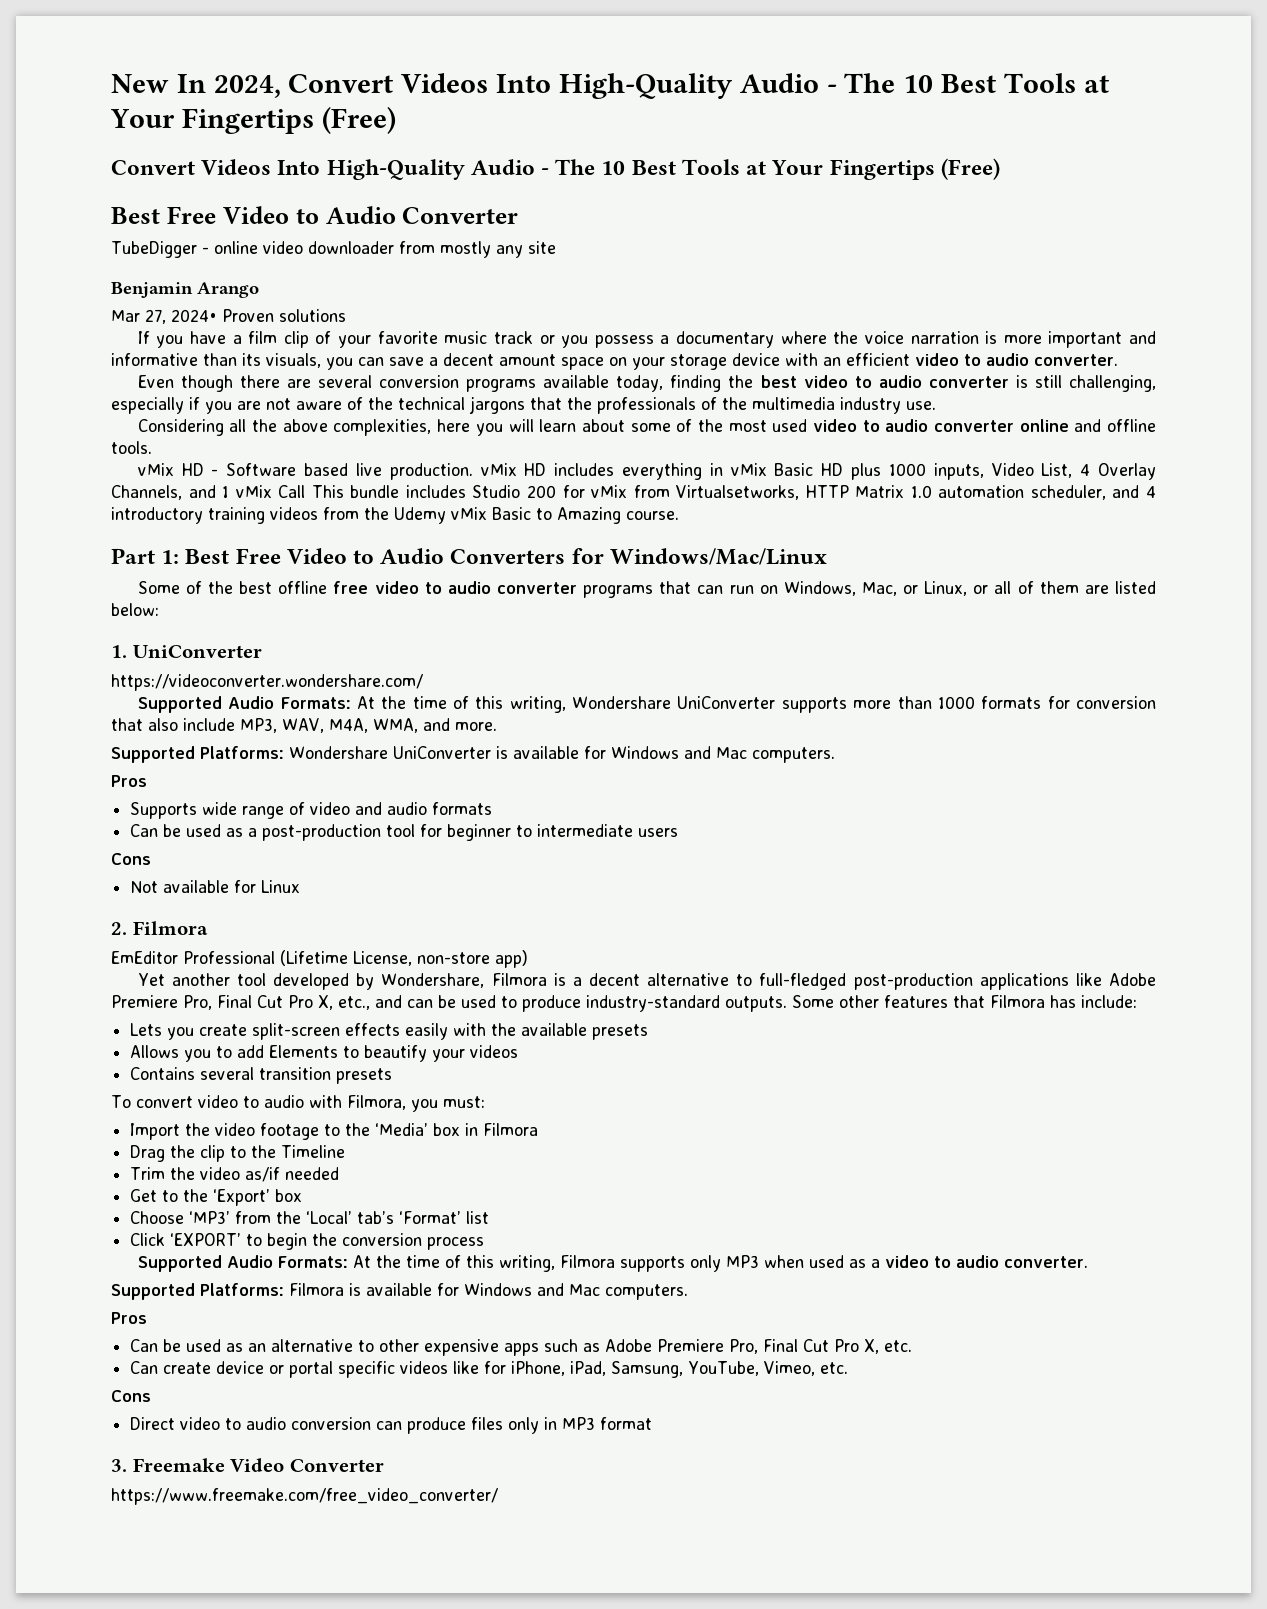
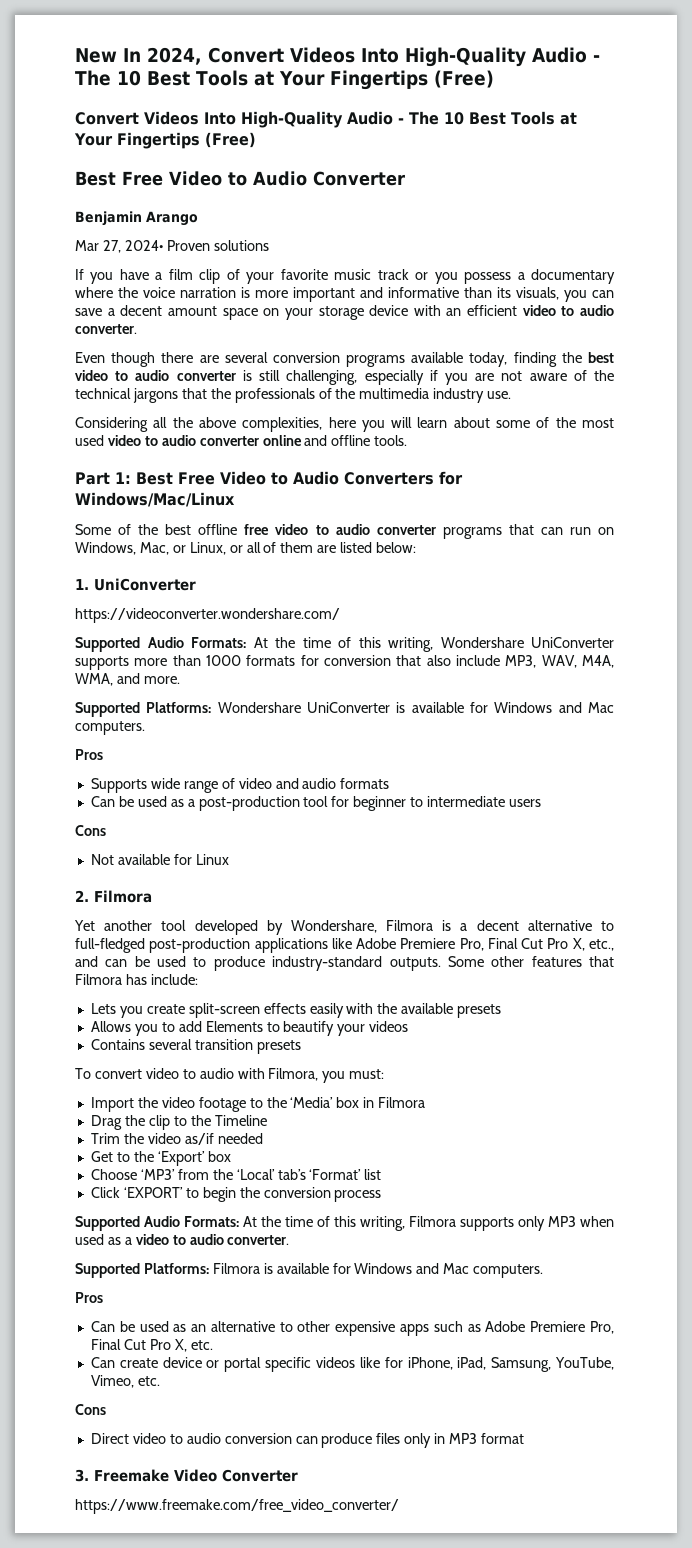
[111,241,556,258] // TubeDigger - online video downloader from mostly any site -> (405, 178) none
[137,463,1157,480] [111,485,1156,500] [111,507,679,524] // vMix HD - Software based live production. vMix HD includes everything in vMix Basic HD plus 1000 inputs, Video List, 4 Overlay Channels, and 1 vMix Call This bundle includes Studio 200 for vMix from Virtualsetworks, HTTP Matrix 1.0 automation scheduler, and 4 introductory training videos from the Udemy vMix Basic to Amazing course. -> (408, 440) none
[111,950,528,968] // EmEditor Professional (Lifetime License, non-store app) -> (152, 896) none

